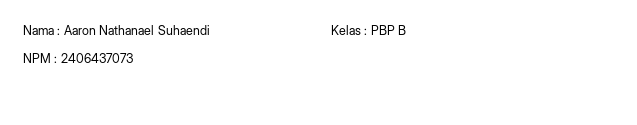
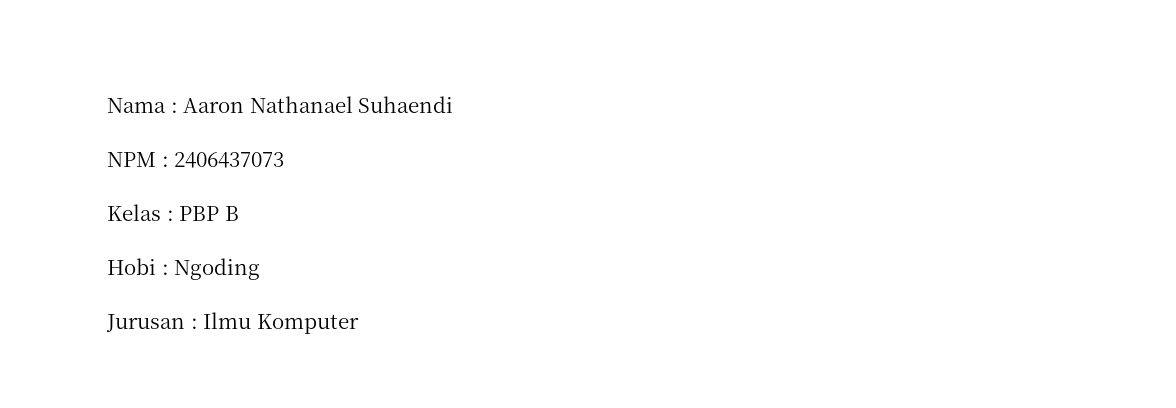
(407, 30) none -> [107,258,261,280] [106,312,359,334] // Hobi : Ngoding // Jurusan : Ilmu Komputer

